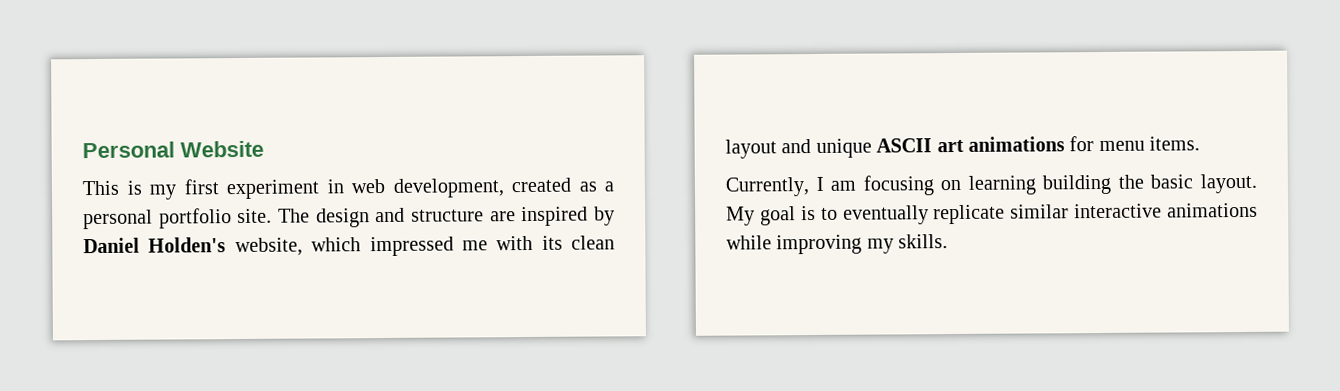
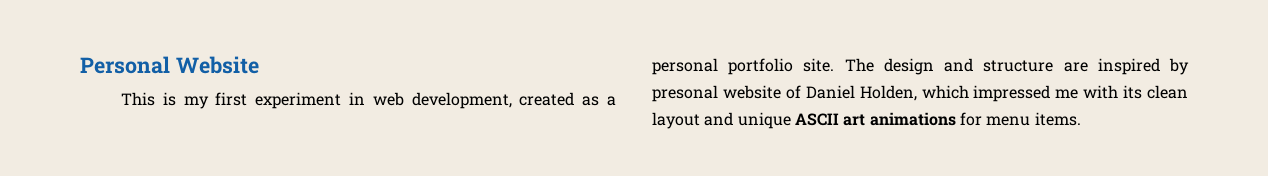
[83,237,303,257] Daniel Holden's website, -> [652,85,917,102] presonal website of Daniel Holden,
[725,173,1257,197] [726,202,1258,226] [726,234,949,255] // Currently, I am focusing on learning building the basic layout. My goal is to eventually replicate similar interactive animations while improving my skills. -> (1081, 119) none

